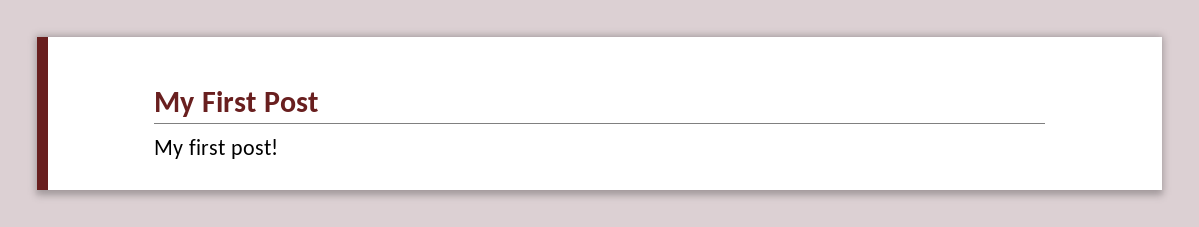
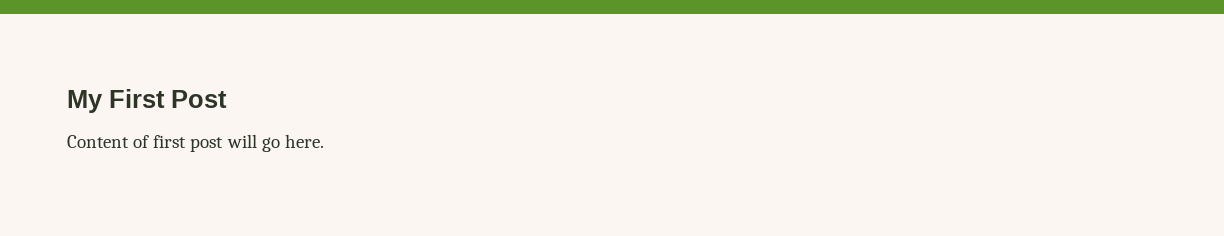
[154,139,278,159] My first post! -> [67,134,324,152] Content of first post will go here.

